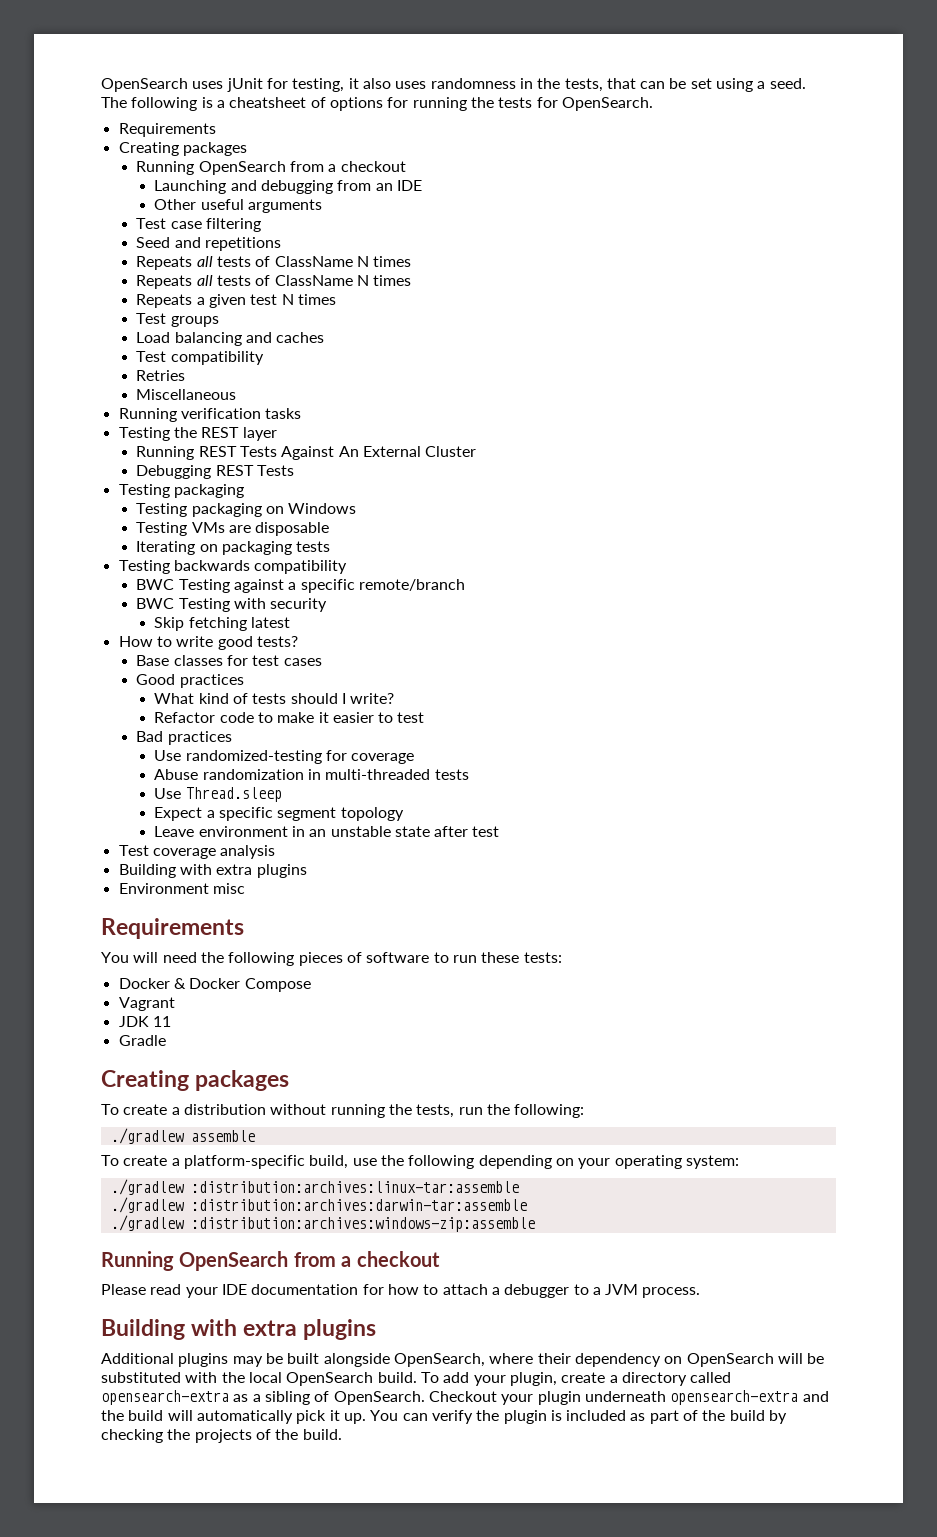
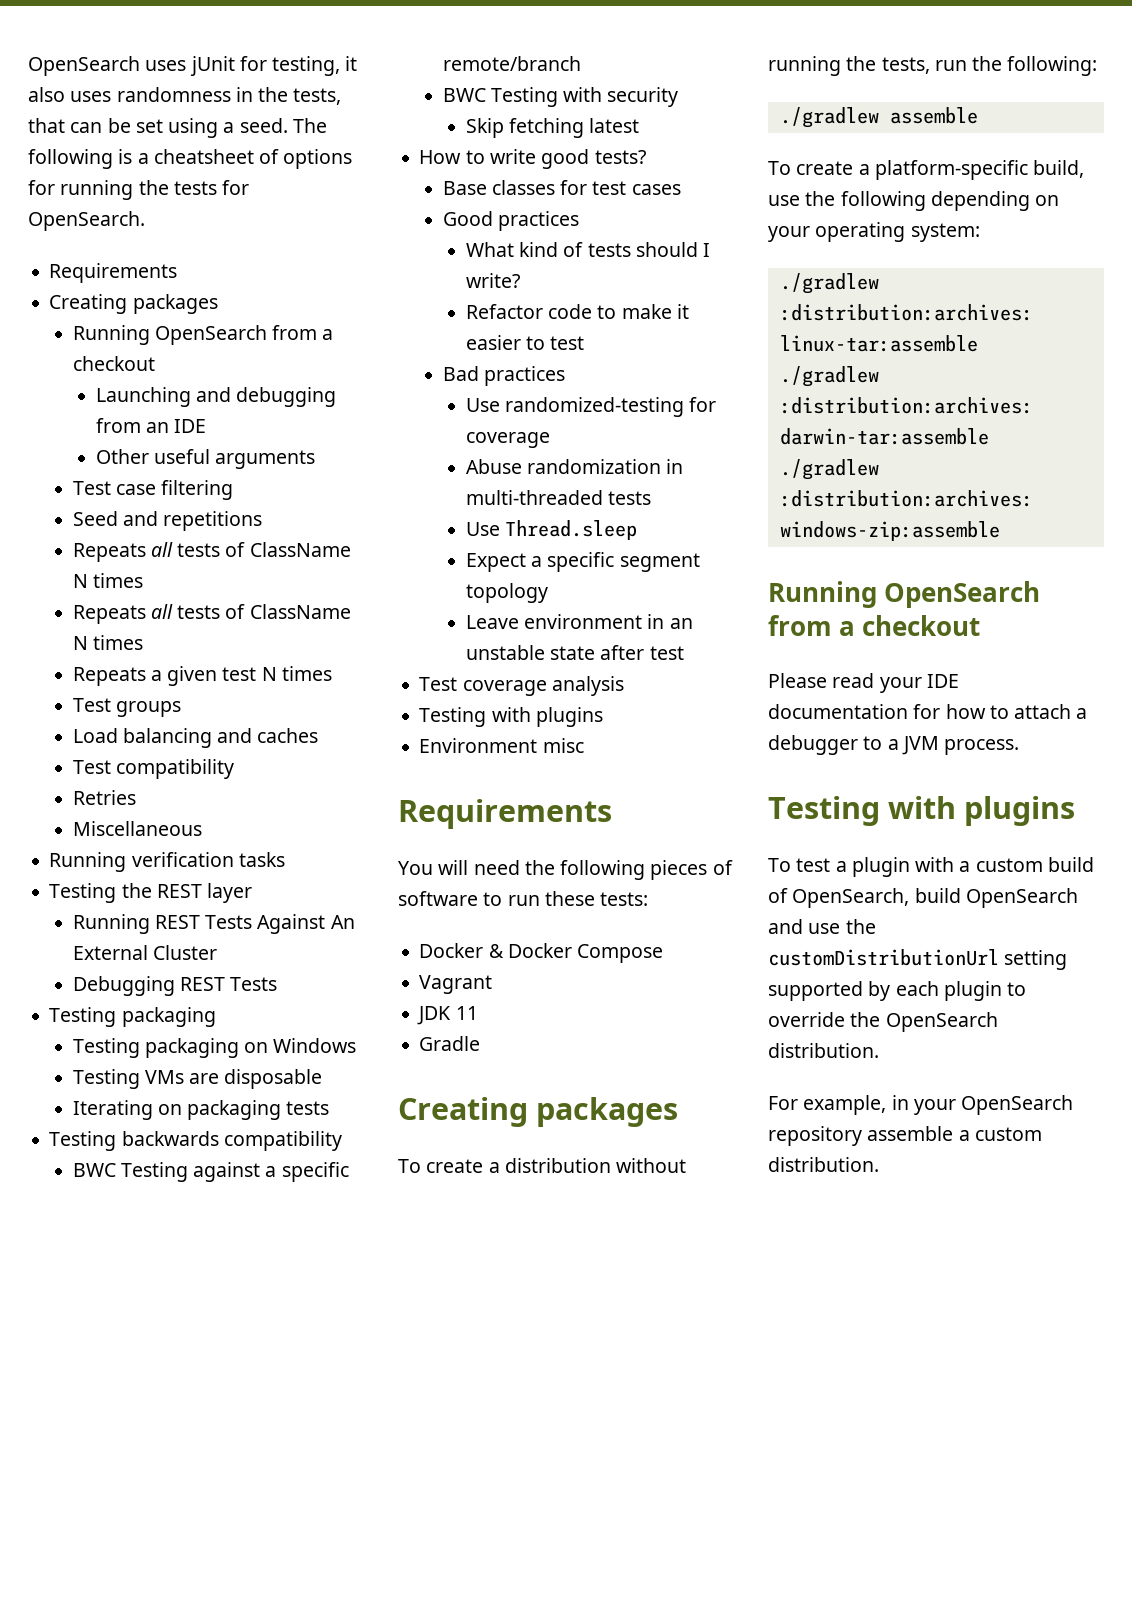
[118,864,253,878] Building with extra -> [419,707,531,727] Testing with
[101,1319,377,1340] [101,1353,825,1367] [101,1372,732,1386] [101,1390,829,1405] [101,1410,788,1424] [101,1429,342,1443] Building with extra plugins // Additional plugins may be built alongside OpenSearch, where their dependency on OpenSearch will be substituted with the local OpenSearch build. To add your plugin, create a directory called opensearch-extra as a sibling of OpenSearch. Checkout your plugin underneath opensearch-extra and the build will automatically pick it up. You can verify the plugin is included as part of the build by checking the projects of the build. -> [768,796,1076,826] [768,857,1094,877] [768,888,1078,908] [768,919,876,934] [768,949,1068,970] [768,981,1027,1001] [768,1012,998,1032] [768,1043,879,1058] [768,1095,1074,1115] [768,1126,1042,1146] [768,1157,879,1172] Testing with plugins // To test a plugin with a custom build of OpenSearch, build OpenSearch and use the customDistributionUrl setting supported by each plugin to override the OpenSearch distribution. // For example, in your OpenSearch repository assemble a custom distribution.

